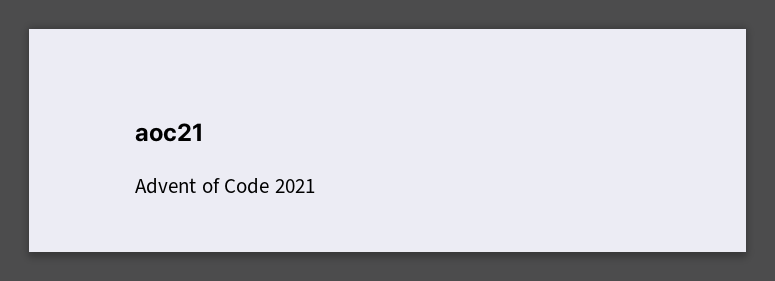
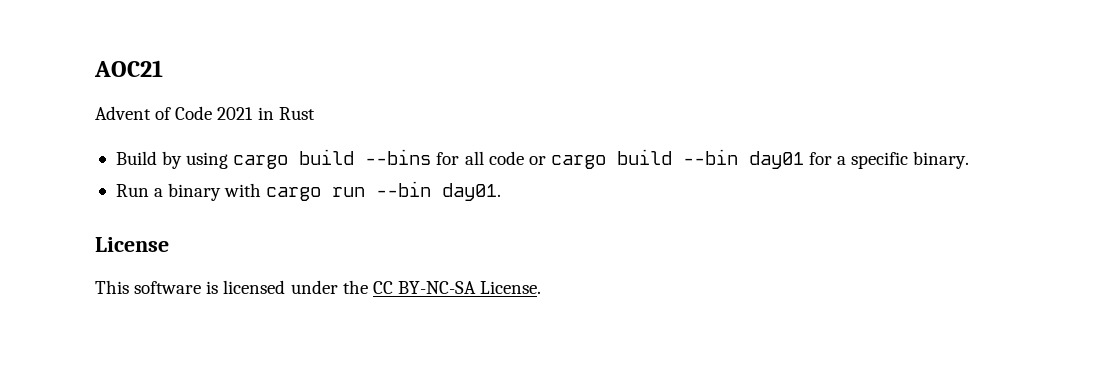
[135,123,203,142] aoc21 -> [94,60,163,77] AOC21
(316, 186) none -> [257,107,315,120] [115,149,970,169] [115,181,502,201] [95,237,169,252] [95,280,542,294] in Rust // Build by using cargo build --bins for all code or cargo build --bin day01 for a specific binary. // Run a binary with cargo run --bin day01. // License // This software is licensed under the CC BY-NC-SA License.

